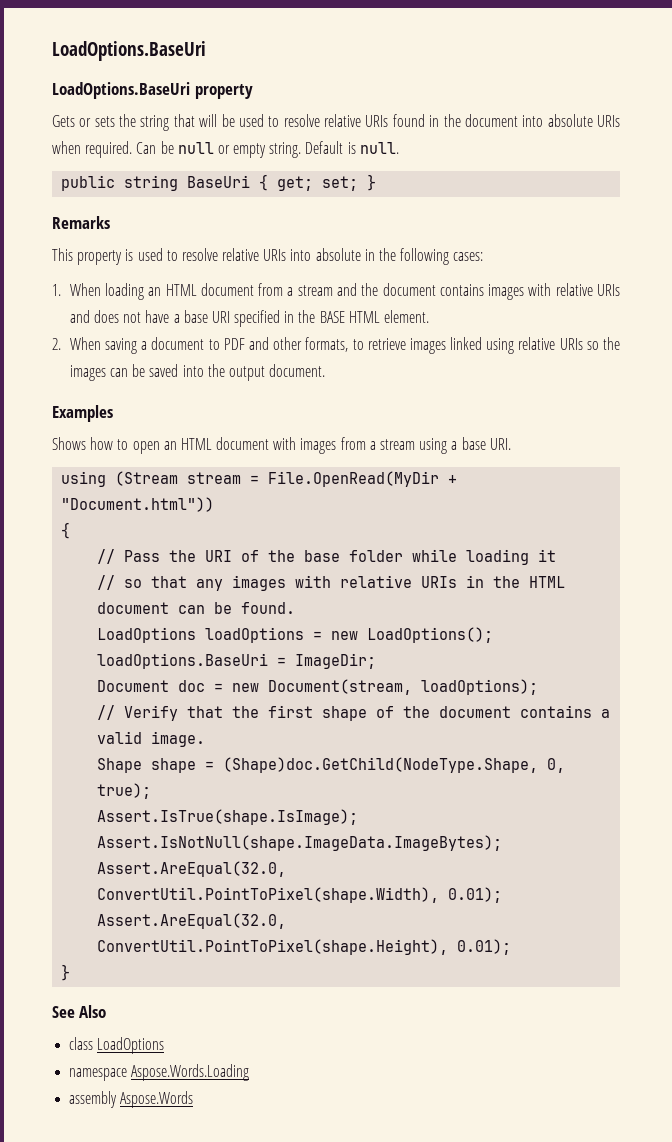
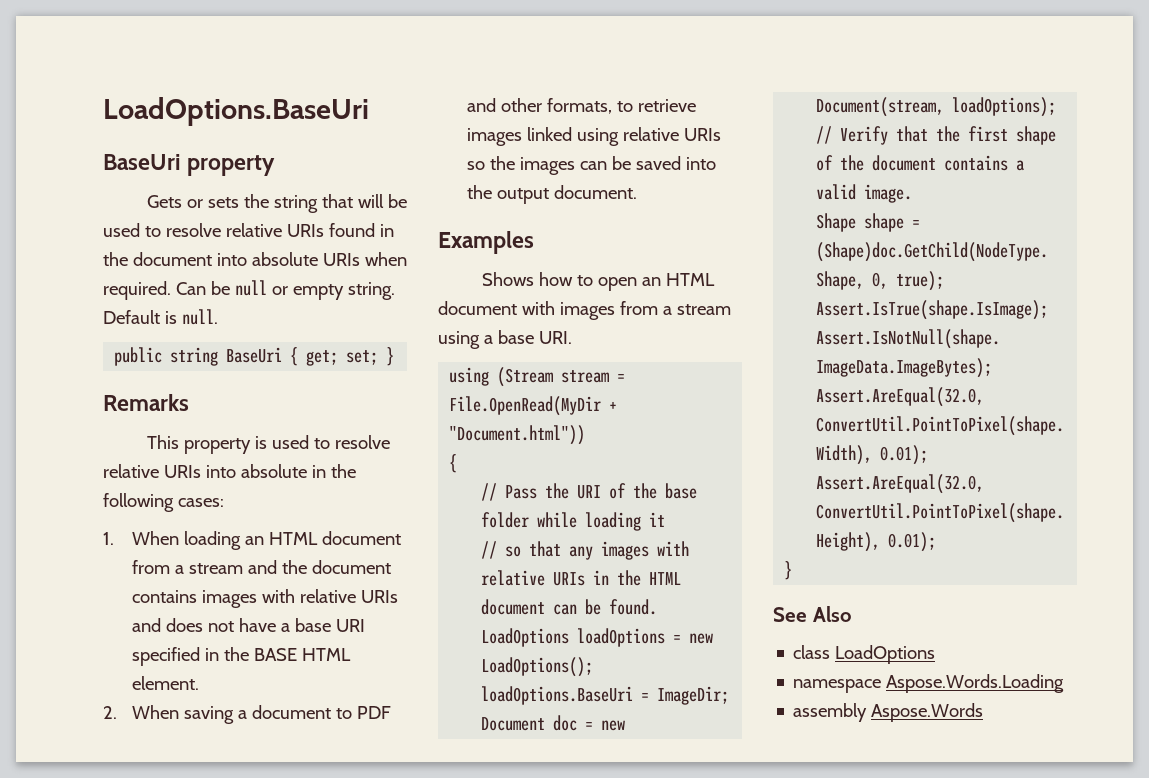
[52,82,190,99] LoadOptions.BaseUri -> [103,154,181,170] BaseUri

